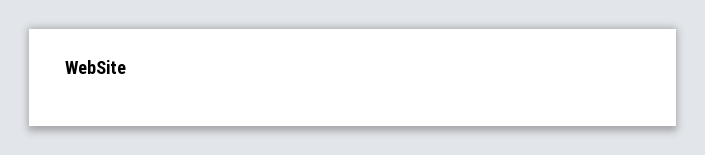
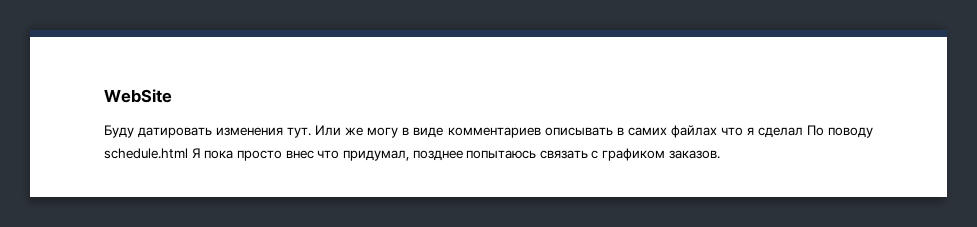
(126, 67) none -> [104,125,873,138] [104,148,720,161] // Буду датировать изменения тут. Или же могу в виде комментариев описывать в самих файлах что я сделал По поводу schedule.html Я пока просто внес что придумал, позднее попытаюсь связать с графиком заказов.

